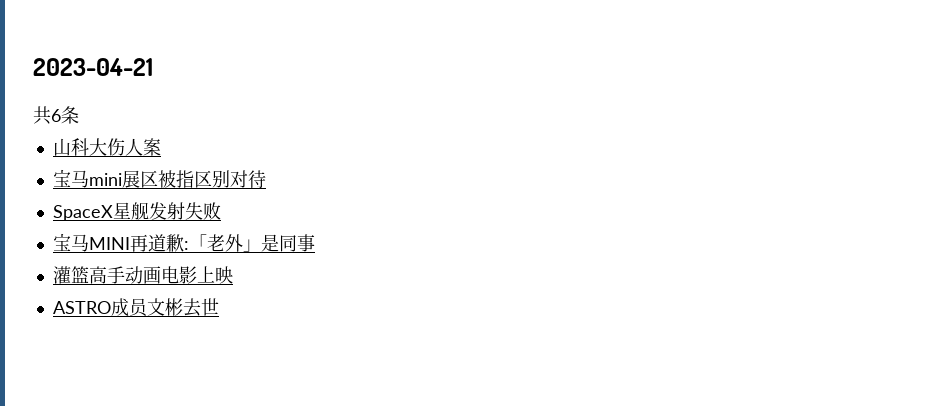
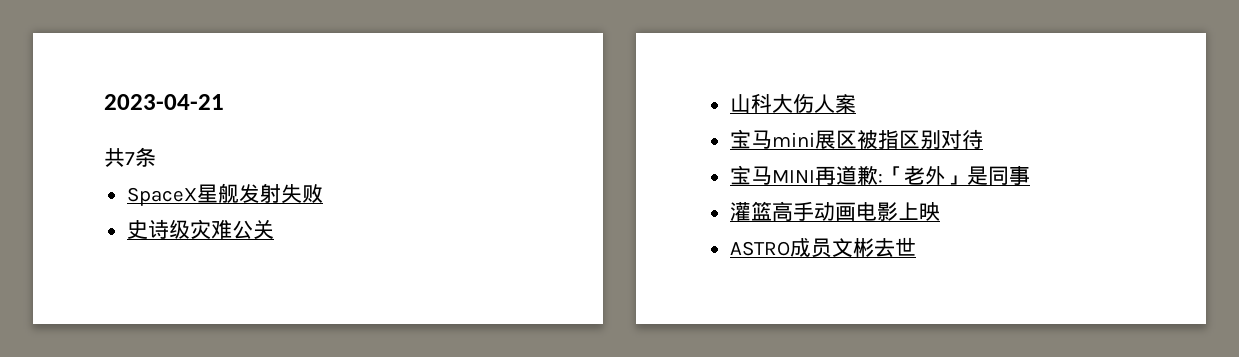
[51,109,61,122] 6 -> [125,152,135,165] 7
(79, 115) none -> [126,183,323,206] [126,219,274,240] // SpaceX星舰发射失败 // 史诗级灾难公关
[52,202,221,221] // SpaceX星舰发射失败 -> (983, 139) none

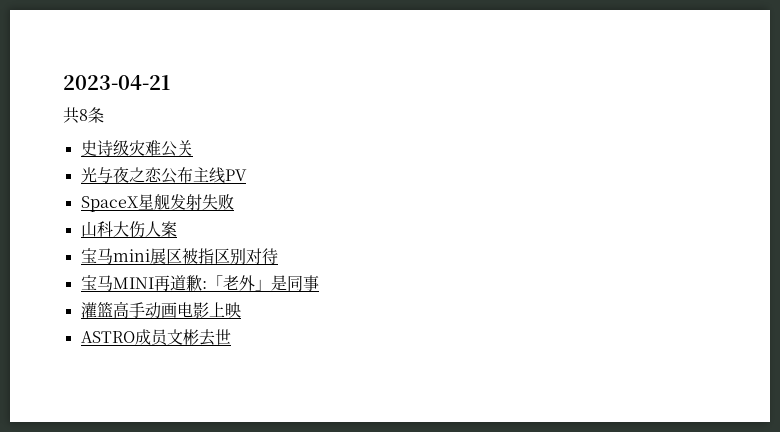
[125,152,135,165] 7 -> [79,109,88,121] 8
(156, 157) none -> [80,140,193,157] [80,167,247,184] // 史诗级灾难公关 // 光与夜之恋公布主线PV
[126,219,274,240] // 史诗级灾难公关 -> (234, 202) none

